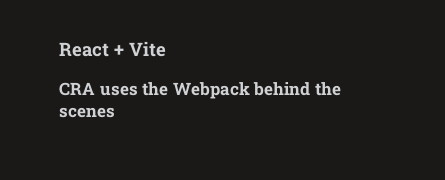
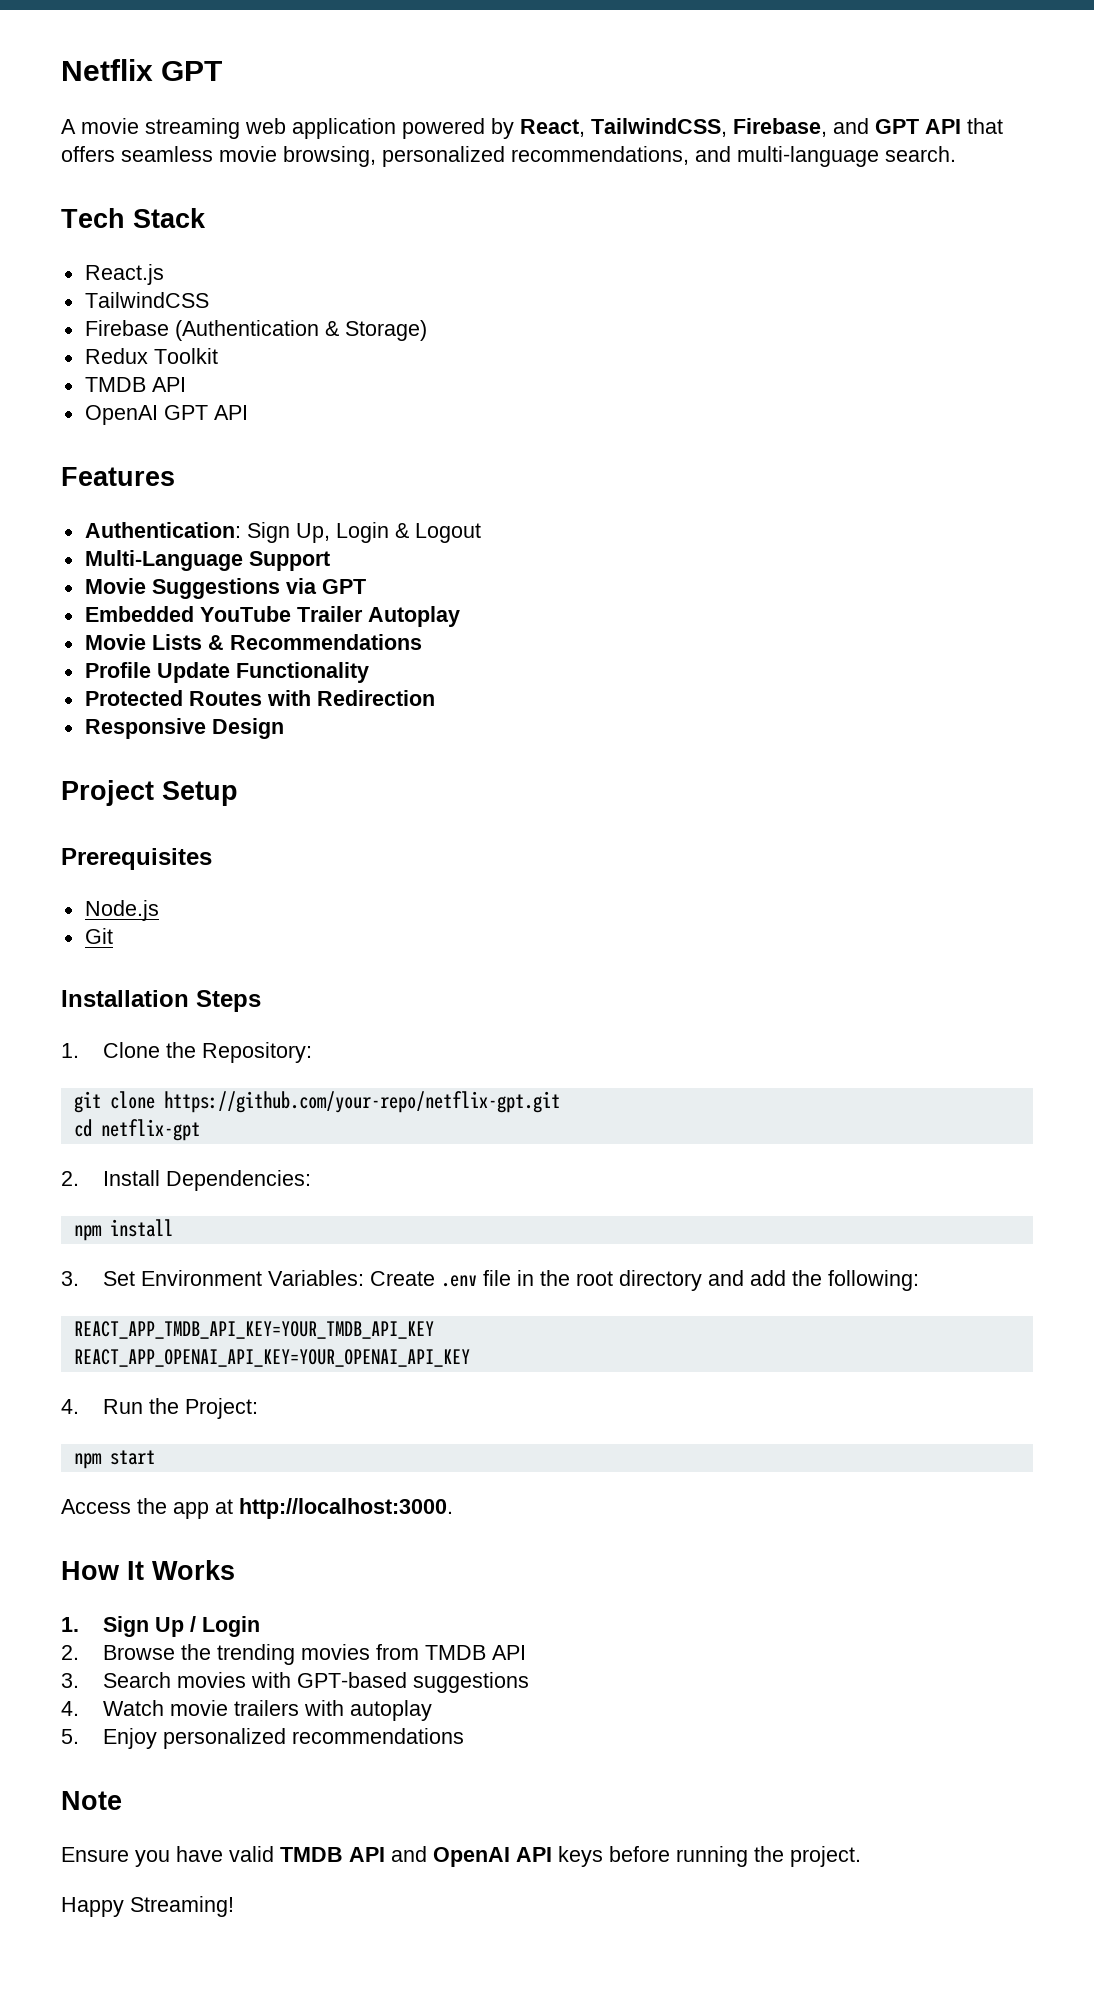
[59,41,166,57] [59,82,341,99] [59,107,115,118] React + Vite // CRA uses the Webpack behind the scenes -> [61,59,223,81] [61,118,1003,139] [61,146,956,167] [61,208,206,228] [84,264,164,285] [84,292,209,308] [84,320,427,341] [84,348,218,364] [84,377,186,392] [84,405,248,425] [61,467,175,486] [84,522,481,543] [84,550,330,571] [84,578,366,599] [84,606,460,627] [84,634,422,650] [84,662,369,683] [84,690,435,706] [84,718,284,739] [61,780,238,806] [61,848,212,870] [84,900,159,921] [84,928,113,944] [61,990,261,1012] [61,1042,313,1063] [73,1091,560,1113] [73,1119,200,1141] [61,1170,312,1191] [73,1219,173,1241] [61,1270,920,1291] [73,1321,434,1339] [73,1349,470,1367] [61,1398,259,1419] [73,1450,155,1469] [61,1498,453,1519] [61,1560,235,1580] [61,1616,261,1637] [61,1644,527,1665] [61,1672,530,1693] [61,1700,433,1721] [61,1728,465,1749] [61,1791,122,1810] [61,1846,861,1867] [61,1896,234,1917] Netflix GPT // A movie streaming web application powered by React, TailwindCSS, Firebase, and GPT API that offers seamless movie browsing, personalized recommendations, and multi-language search. // Tech Stack // React.js // TailwindCSS // Firebase (Authentication & Storage) // Redux Toolkit // TMDB API // OpenAI GPT API // Features // Authentication: Sign Up, Login & Logout // Multi-Language Support // Movie Suggestions via GPT // Embedded YouTube Trailer Autoplay // Movie Lists & Recommendations // Profile Update Functionality // Protected Routes with Redirection // Responsive Design // Project Setup // Prerequisites // Node.js // Git // Installation Steps // 1. Clone the Repository: // git clone https://github.com/your-repo/netflix-gpt.git // cd netflix-gpt // 2. Install Dependencies: // npm install // 3. Set Environment Variables: Create .env file in the root directory and add the following: // REACT_APP_TMDB_API_KEY=YOUR_TMDB_API_KEY // REACT_APP_OPENAI_API_KEY=YOUR_OPENAI_API_KEY // 4. Run the Project: // npm start // Access the app at http://localhost:3000. // How It Works // 1. Sign Up / Login // 2. Browse the trending movies from TMDB API // 3. Search movies with GPT-based suggestions // 4. Watch movie trailers with autoplay // 5. Enjoy personalized recommendations // Note // Ensure you have valid TMDB API and OpenAI API keys before running the project. // Happy Streaming!

